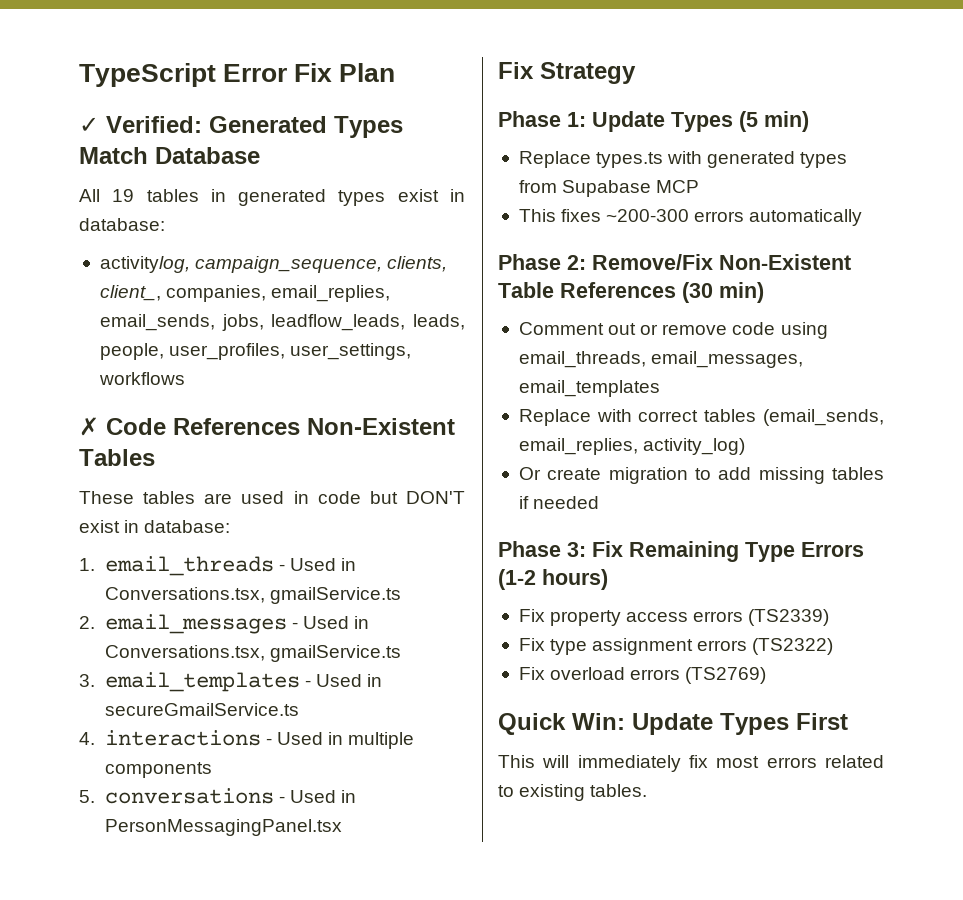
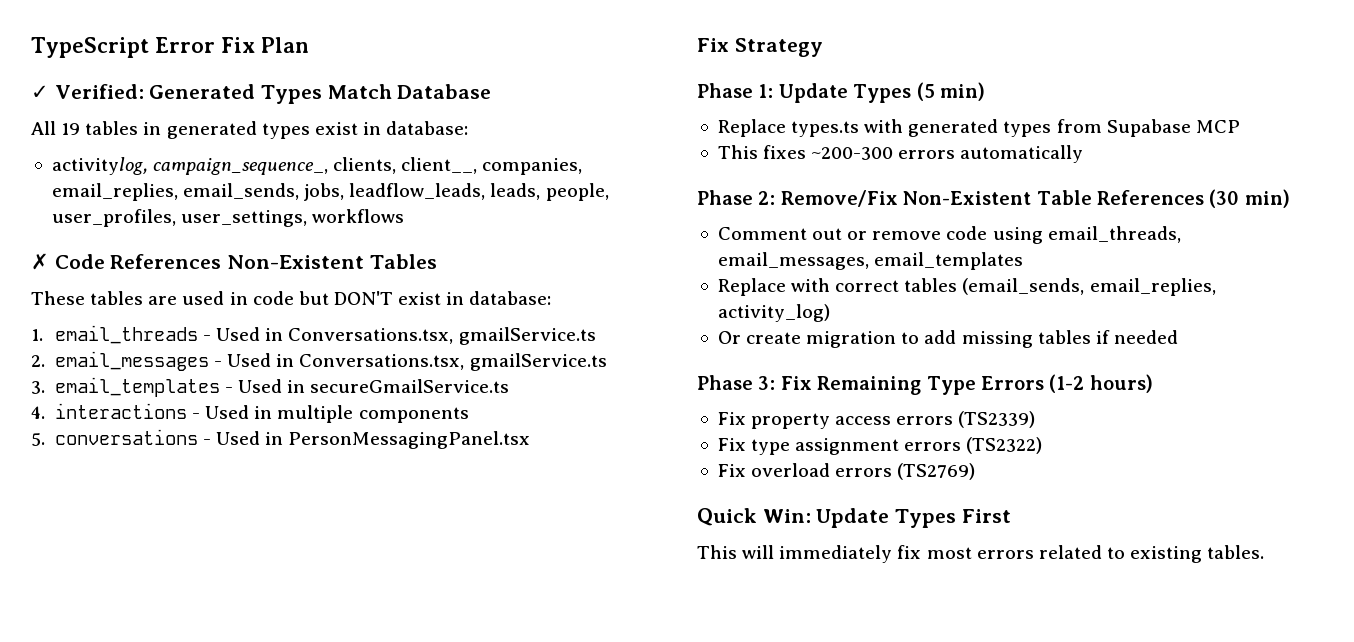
[195,256,448,273] [99,285,161,301] campaign_sequence, clients, client_, -> [153,157,478,175] campaign_sequence_, clients, client__,

